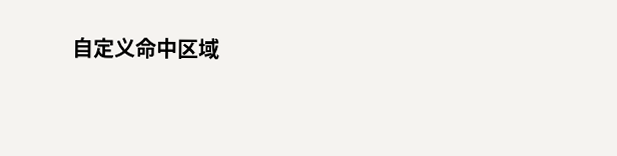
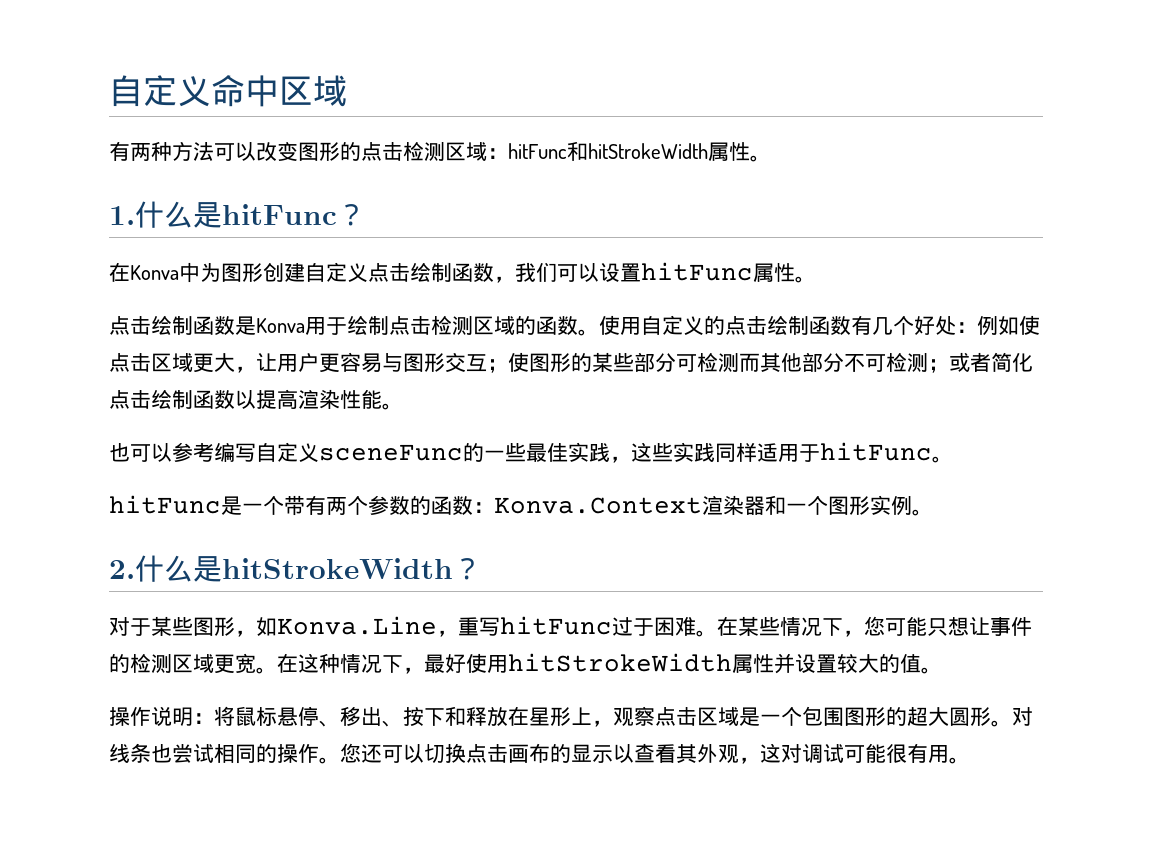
(220, 49) none -> [109,141,771,162] [109,201,366,228] [109,262,816,283] [109,315,1040,336] [109,352,1033,373] [109,389,403,410] [109,442,953,463] [109,495,933,516] [109,555,482,582] [109,616,1032,637] [109,653,942,674] [109,706,1033,727] [109,743,970,764] // 有两种方法可以改变图形的点击检测区域：hitFunc和hitStrokeWidth属性。 // 1.什么是hitFunc？ // 在Konva中为图形创建自定义点击绘制函数，我们可以设置hitFunc属性。 // 点击绘制函数是Konva用于绘制点击检测区域的函数。使用自定义的点击绘制函数有几个好处：例如使点击区域更大，让用户更容易与图形交互；使图形的某些部分可检测而其他部分不可检测；或者简化点击绘制函数以提高渲染性能。 // 也可以参考编写自定义sceneFunc的一些最佳实践，这些实践同样适用于hitFunc。 // hitFunc是一个带有两个参数的函数：Konva.Context渲染器和一个图形实例。 // 2.什么是hitStrokeWidth？ // 对于某些图形，如Konva.Line，重写hitFunc过于困难。在某些情况下，您可能只想让事件的检测区域更宽。在这种情况下，最好使用hitStrokeWidth属性并设置较大的值。 // 操作说明：将鼠标悬停、移出、按下和释放在星形上，观察点击区域是一个包围图形的超大圆形。对线条也尝试相同的操作。您还可以切换点击画布的显示以查看其外观，这对调试可能很有用。

